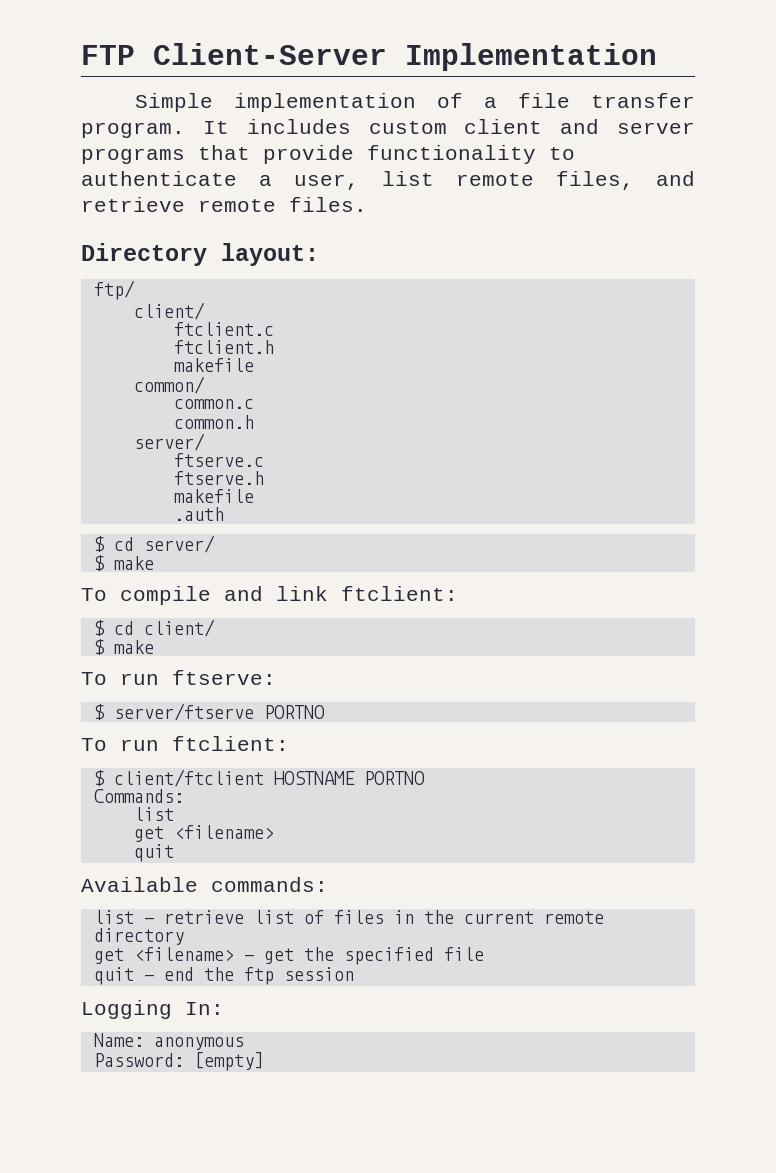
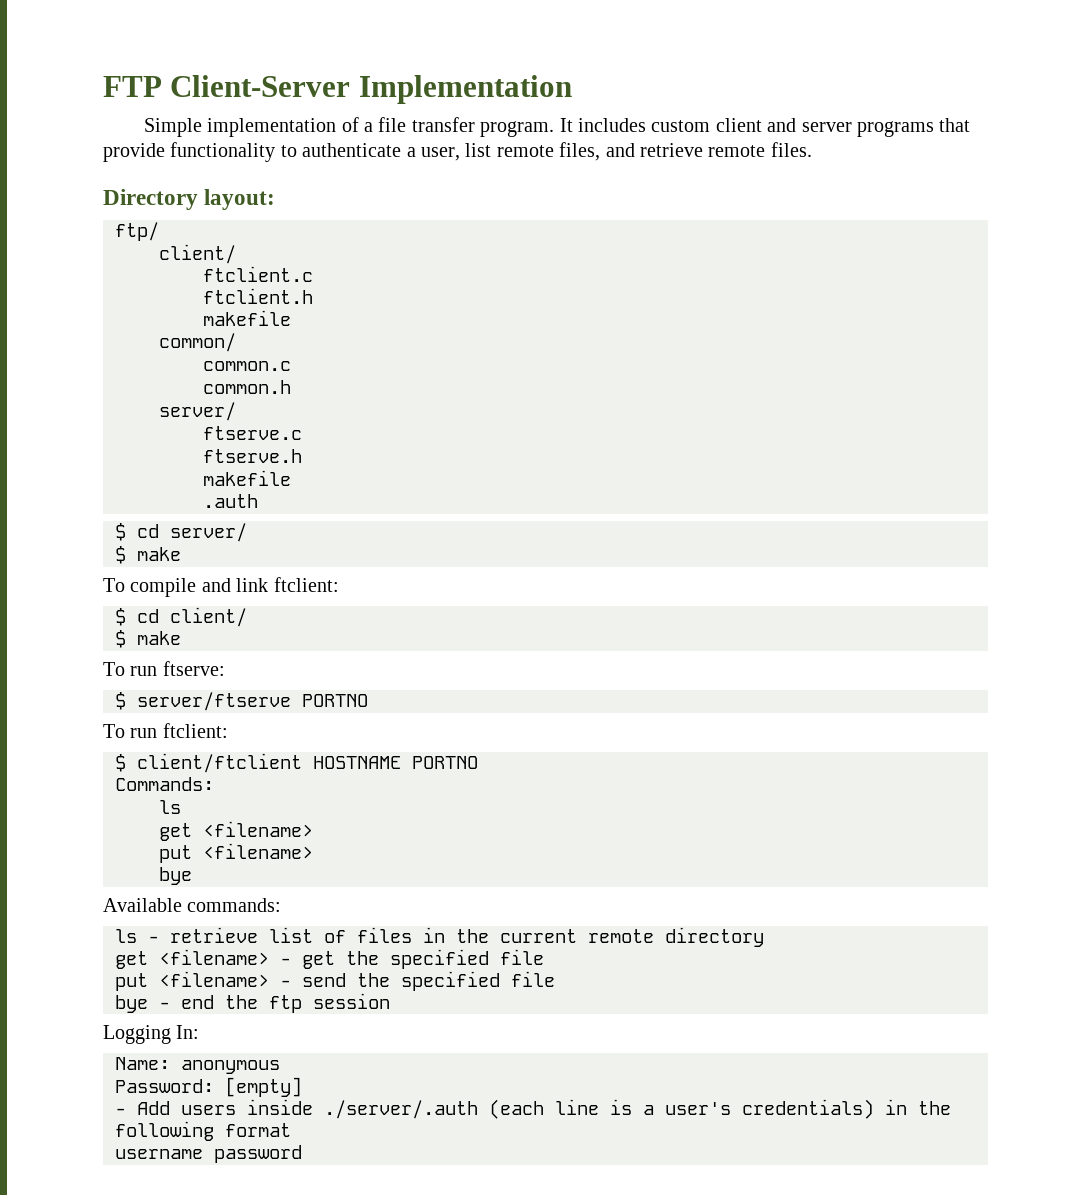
[133,807,174,821] list -> [159,800,181,814] ls
[133,844,174,862] quit -> [159,843,313,863] [159,867,192,885] put <filename> // bye
[93,910,134,924] list -> [115,929,137,943] ls
[93,967,134,985] quit -> [115,971,555,991] [115,995,148,1013] put <filename> - send the specified file // bye
(264, 1061) none -> [115,1099,951,1119] [115,1121,291,1141] [115,1145,302,1163] // - Add users inside ./server/.auth (each line is a user's credentials) in the following format // username password

